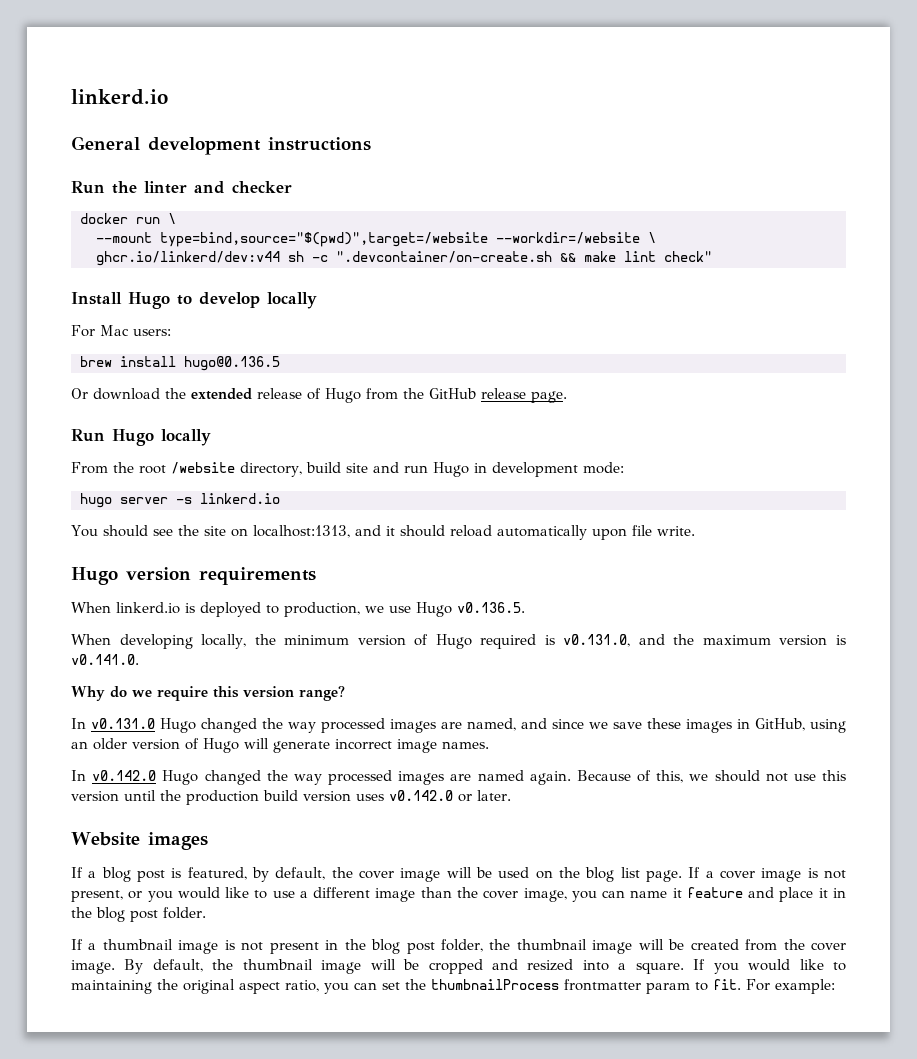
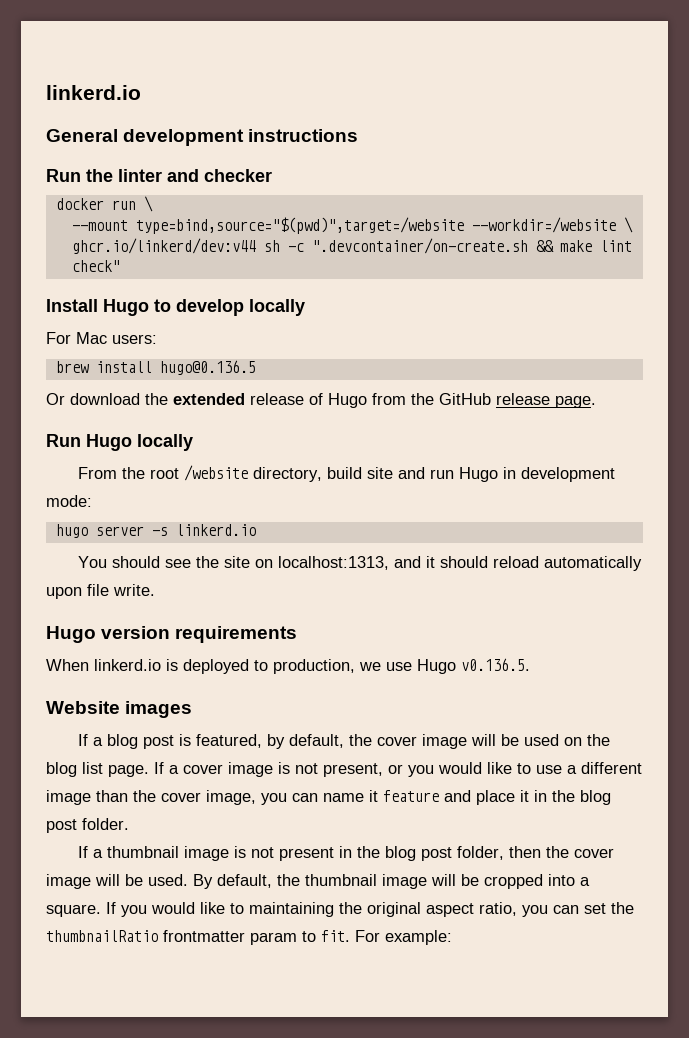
[71,634,846,649] [71,654,139,665] [71,686,345,701] [71,718,846,733] [71,738,489,753] [71,770,846,785] [71,790,511,805] // When developing locally, the minimum version of Hugo required is v0.131.0, and the maximum version is v0.141.0. // Why do we require this version range? // In v0.131.0 Hugo changed the way processed images are named, and since we save these images in GitHub, using an older version of Hugo will generate incorrect image names. // In v0.142.0 Hugo changed the way processed images are named again. Because of this, we should not use this version until the production build version uses v0.142.0 or later. -> (530, 664) none
[489,939,847,954] [71,960,115,974] the thumbnail image will be created from the cover image. -> [508,846,614,858] [46,874,188,889] then the cover image will be used.
[492,959,574,971] and resized -> (543, 881) none
[431,979,559,990] thumbnailProcess -> [46,930,158,942] thumbnailRatio

